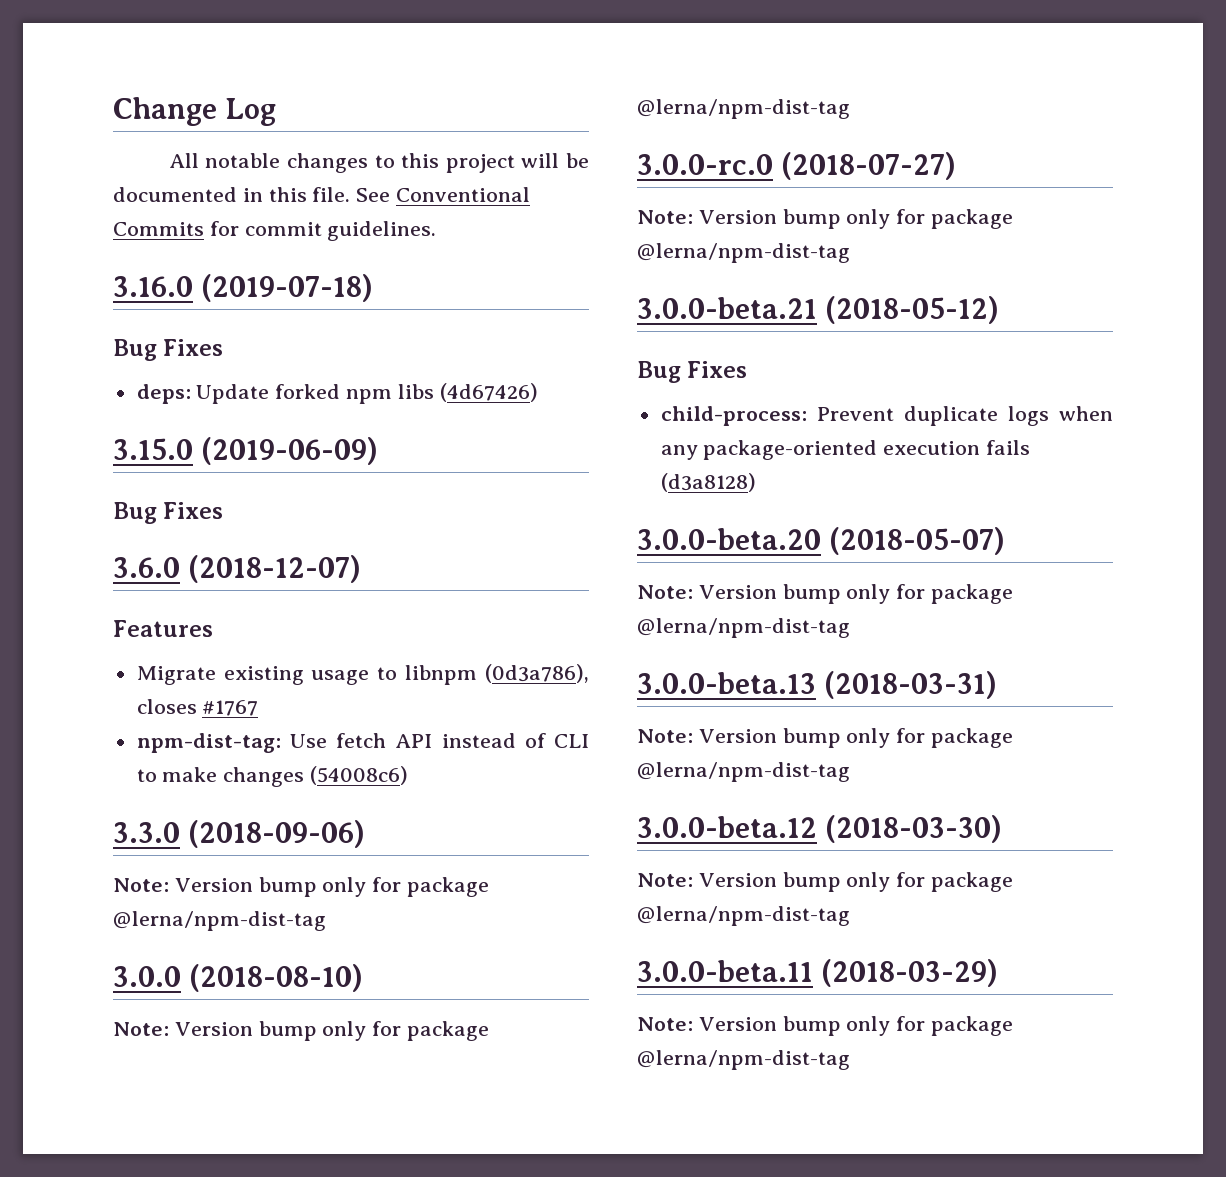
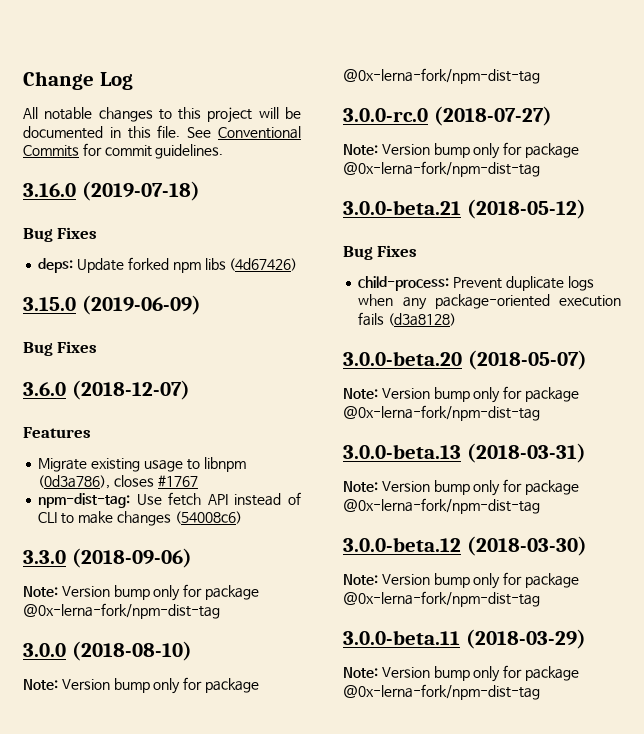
[113,911,326,931] @lerna/npm-dist-tag -> [23,603,220,619] @0x-lerna-fork/npm-dist-tag
[637,99,850,119] @lerna/npm-dist-tag -> [343,68,540,84] @0x-lerna-fork/npm-dist-tag
[637,243,850,263] @lerna/npm-dist-tag -> [343,161,540,177] @0x-lerna-fork/npm-dist-tag
[637,618,850,638] @lerna/npm-dist-tag -> [343,405,540,421] @0x-lerna-fork/npm-dist-tag
[637,762,850,782] @lerna/npm-dist-tag -> [343,498,540,514] @0x-lerna-fork/npm-dist-tag
[637,906,850,926] @lerna/npm-dist-tag -> [343,591,540,607] @0x-lerna-fork/npm-dist-tag
[637,1050,850,1070] @lerna/npm-dist-tag -> [343,684,540,700] @0x-lerna-fork/npm-dist-tag

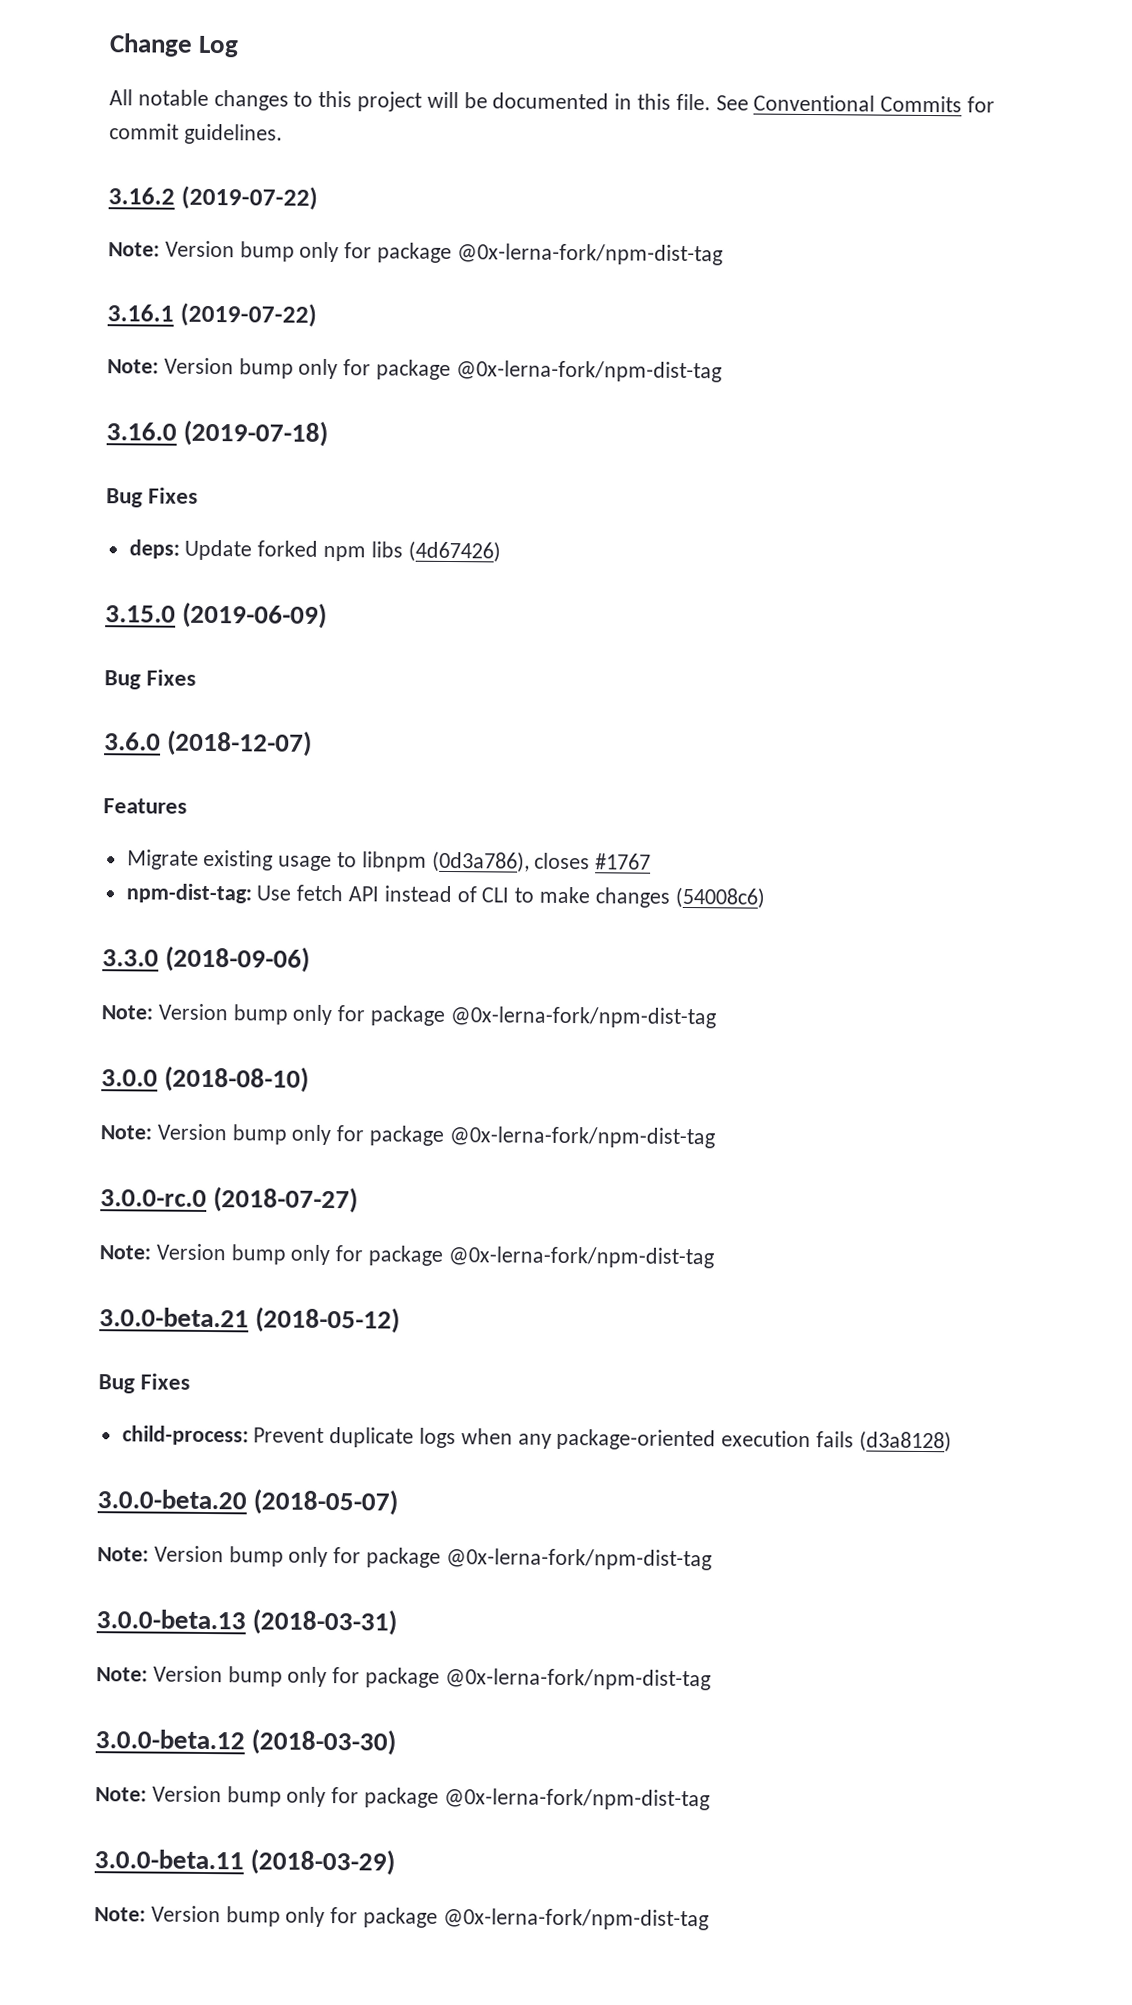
(224, 151) none -> [108,185,318,210] [108,240,723,266] [107,302,317,327] [107,357,722,383] // 3.16.2 (2019-07-22) // Note: Version bump only for package @0x-lerna-fork/npm-dist-tag // 3.16.1 (2019-07-22) // Note: Version bump only for package @0x-lerna-fork/npm-dist-tag

